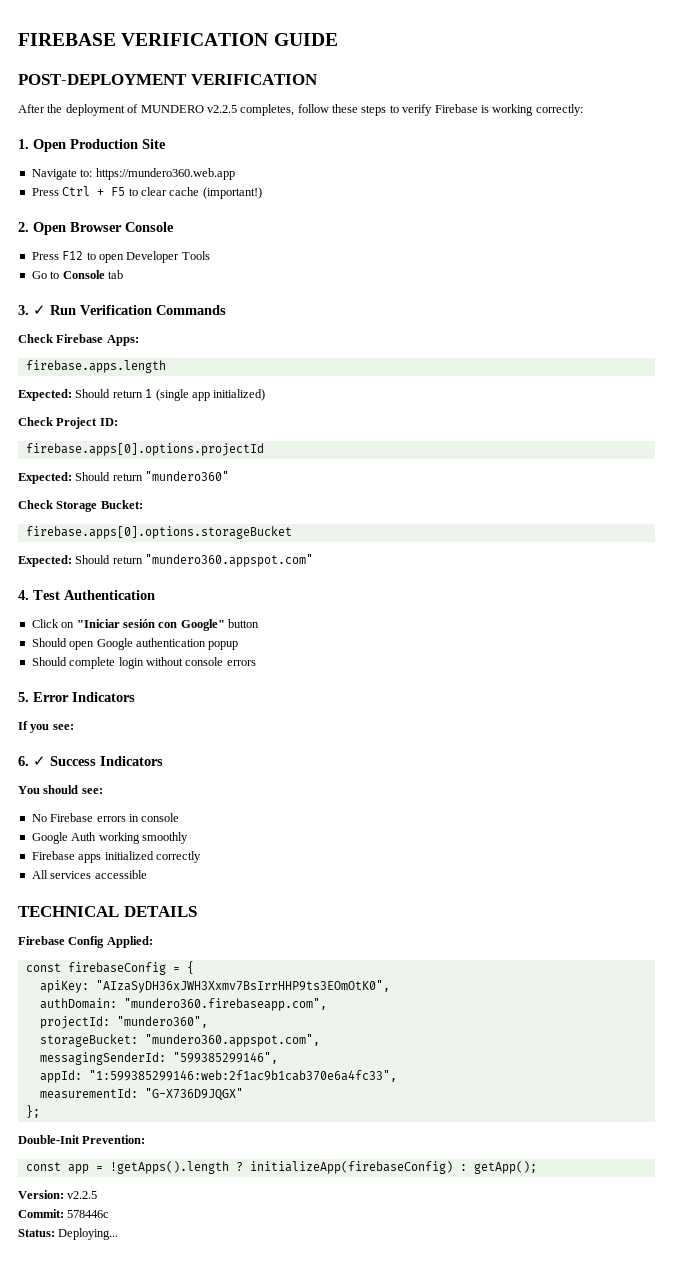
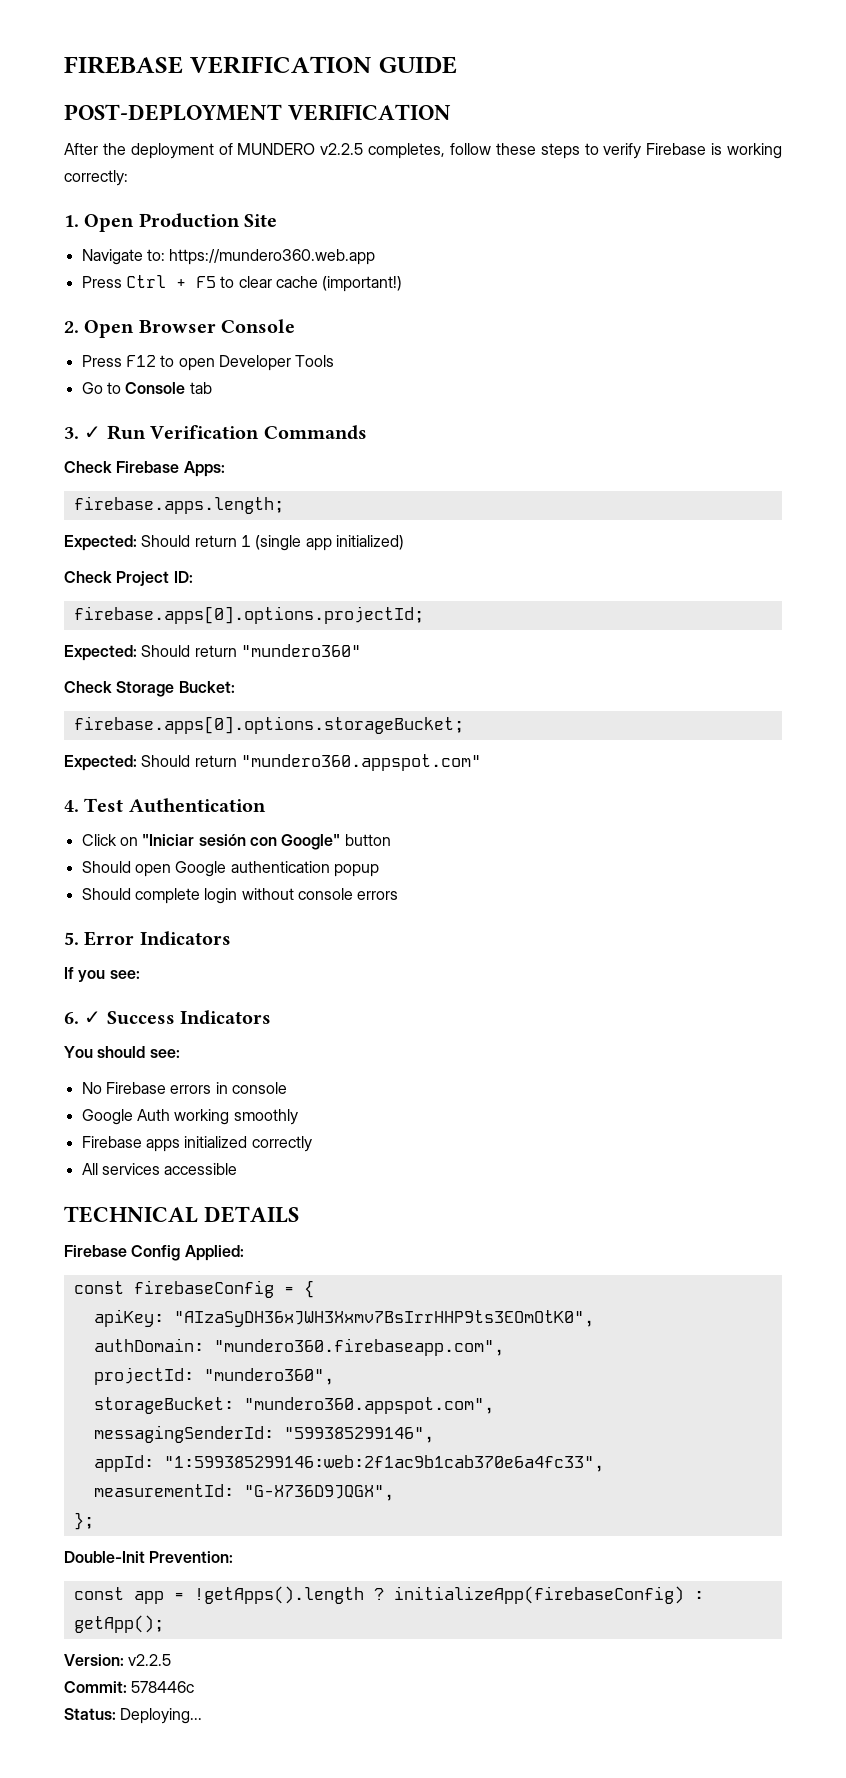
[25,360,166,373] firebase.apps.length -> [73,496,284,514] firebase.apps.length;
[25,443,264,456] firebase.apps[0].options.projectId -> [73,606,424,624] firebase.apps[0].options.projectId;
[25,526,292,539] firebase.apps[0].options.storageBucket -> [73,716,464,734] firebase.apps[0].options.storageBucket;
[144,1088,243,1101] "G-X736D9JQGX" -> [243,1485,394,1501] "G-X736D9JQGX",

